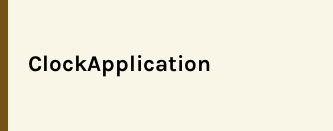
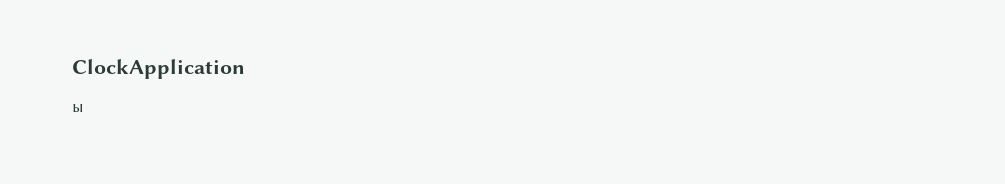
(211, 66) none -> [72,104,84,113] // ы

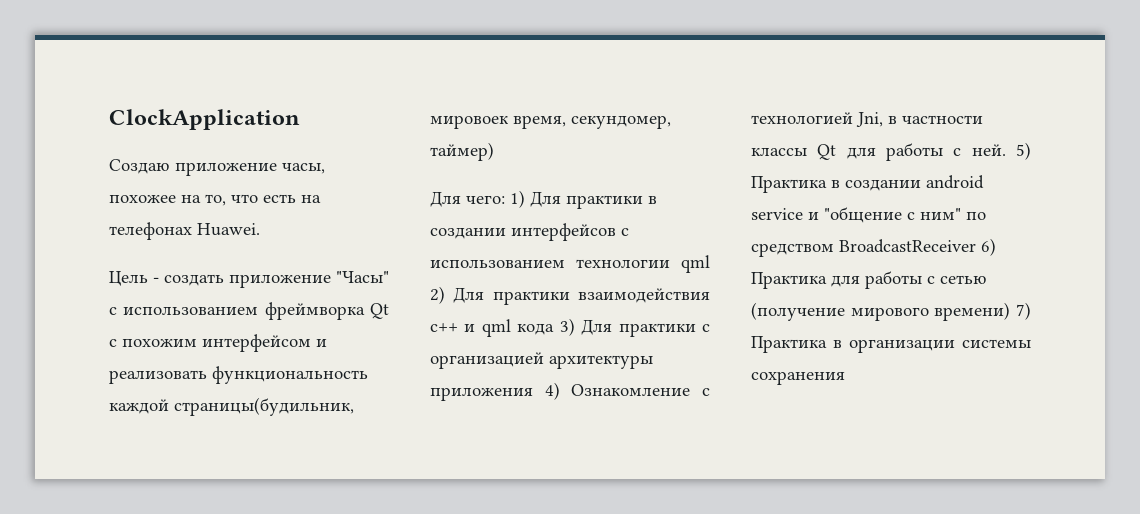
[72,104,84,113] ы -> [109,159,325,176] [109,194,321,206] [109,222,260,240] [109,271,389,288] [109,302,389,320] [109,334,327,352] [109,366,368,384] [109,397,354,416] [430,115,671,129] [430,142,494,161] [430,190,657,209] [430,223,629,241] [430,255,710,273] [430,286,710,305] [430,318,710,337] [430,352,653,369] [430,382,710,401] [751,112,983,127] [751,142,1031,161] [751,175,984,193] [751,207,986,223] [751,238,996,257] [751,271,987,289] [751,302,1031,321] [751,336,1031,353] [751,371,845,385] Создаю приложение часы, похожее на то, что есть на телефонах Huawei. // Цель - создать приложение "Часы" с использованием фреймворка Qt с похожим интерфейсом и реализовать функциональность каждой страницы(будильник, мировоек время, секундомер, таймер) // Для чего: 1) Для практики в создании интерфейсов с использованием технологии qml 2) Для практики взаимодействия c++ и qml кода 3) Для практики с организацией архитектуры приложения 4) Ознакомление с технологией Jni, в частности классы Qt для работы с ней. 5) Практика в создании android service и "общение с ним" по средством BroadcastReceiver 6) Практика для работы с сетью (получение мирового времени) 7) Практика в организации системы сохранения

